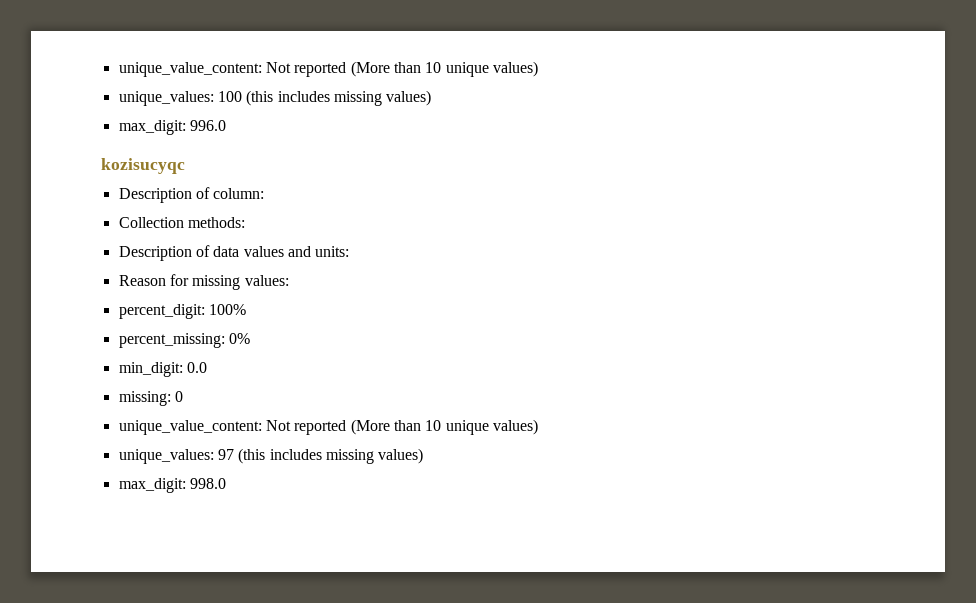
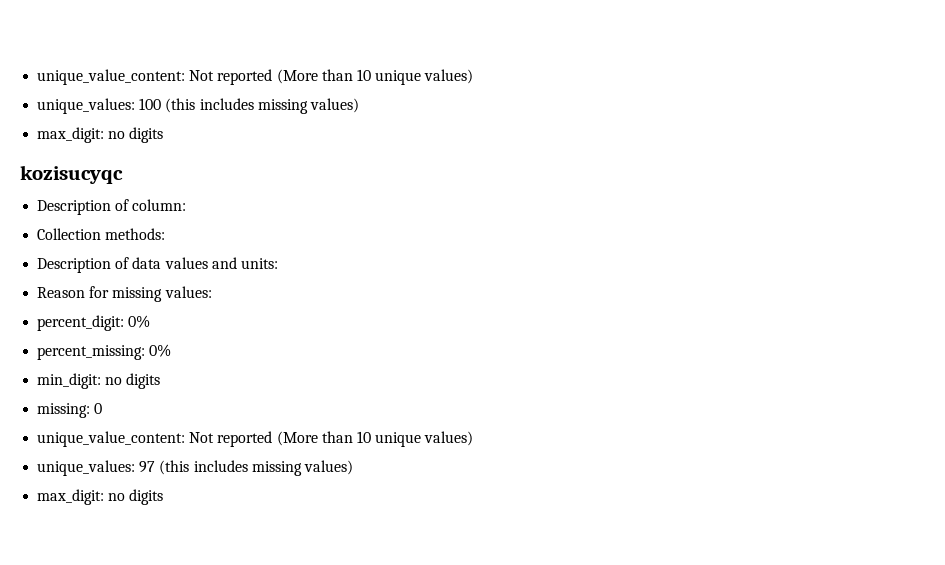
[189,120,226,131] 996.0 -> [108,127,164,143] no digits
[208,304,246,315] 100% -> [128,315,151,328] 0%
[186,362,207,373] 0.0 -> [105,373,161,389] no digits
[189,478,226,489] 998.0 -> [108,489,164,505] no digits

